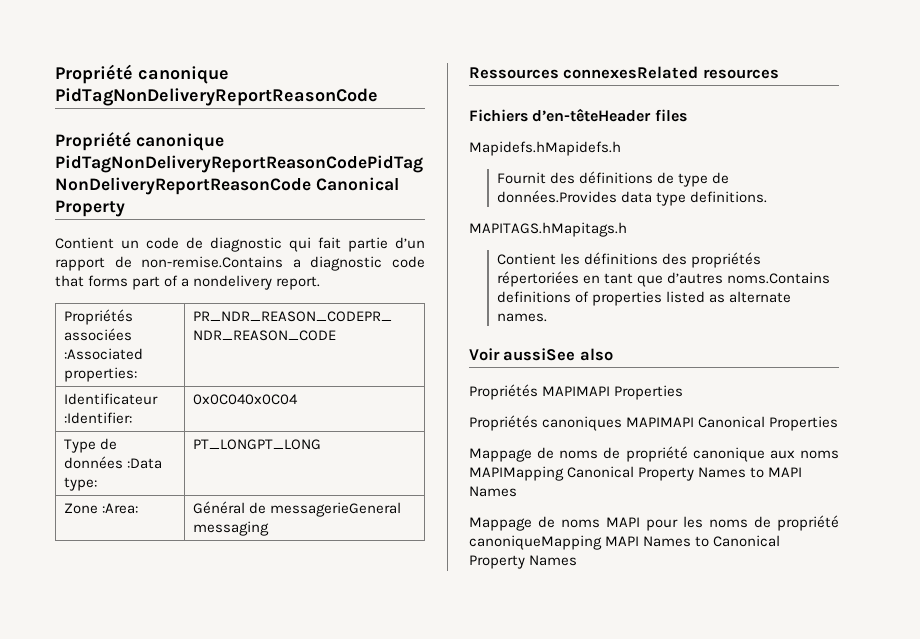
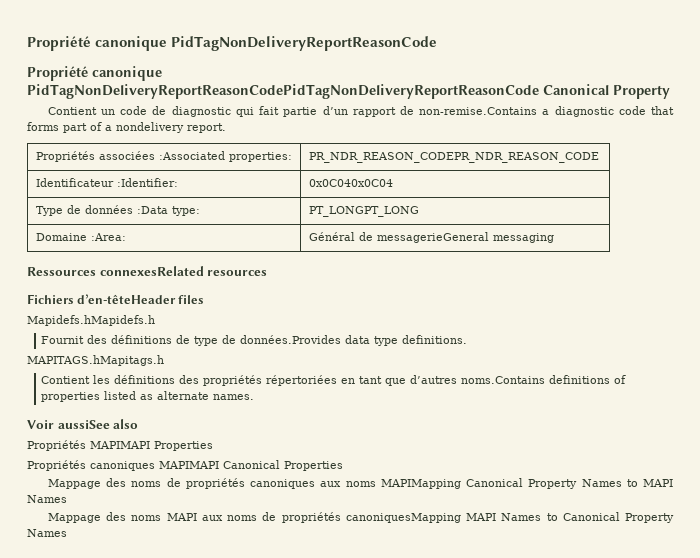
[63,503,98,514] Zone -> [35,233,87,241] Domaine
[537,446,765,462] de noms de propriété canonique -> [106,478,316,489] des noms de propriétés canoniques
[538,516,555,528] de -> [106,512,127,521] des
[646,515,839,531] [469,535,602,550] pour les noms de propriété canoniqueMapping -> [201,512,461,523] aux noms de propriétés canoniquesMapping

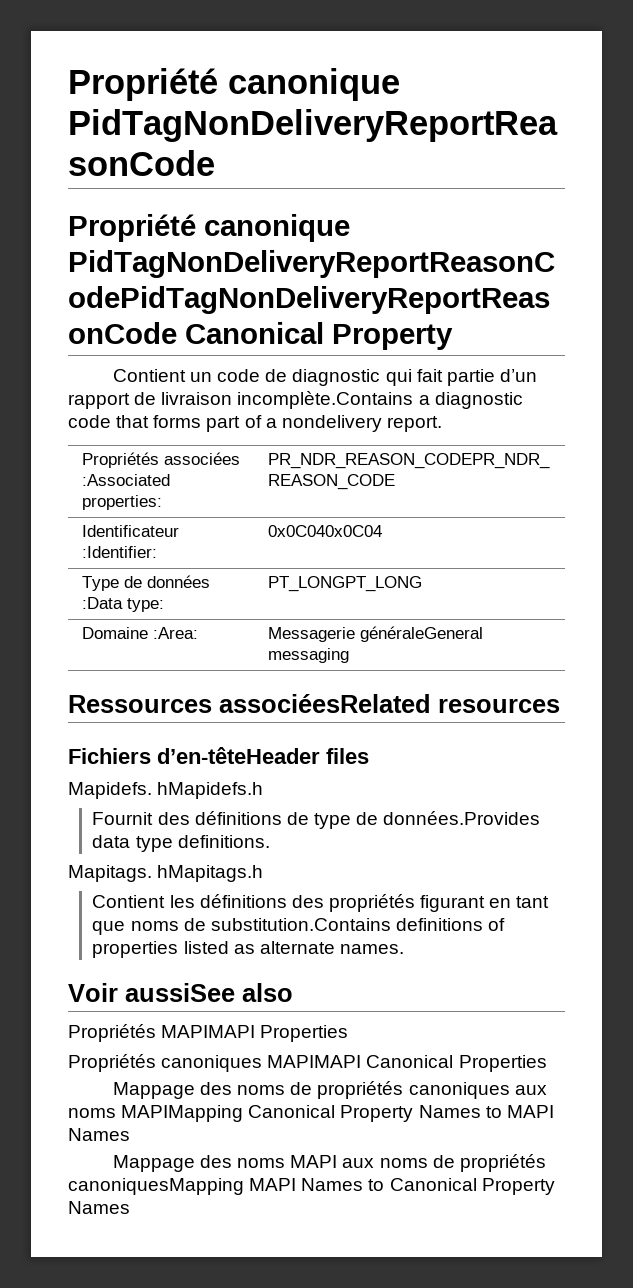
[419,107,538,115] non-remise.Contains -> [161,391,414,409] livraison incomplète.Contains
[308,232,489,243] Général de messagerieGeneral -> [268,626,484,642] Messagerie généraleGeneral
[99,266,204,276] connexesRelated -> [219,694,431,713] associéesRelated
[27,315,155,326] Mapidefs.hMapidefs.h -> [68,782,264,799] Mapidefs. hMapidefs.h
[27,355,164,366] MAPITAGS.hMapitags.h -> [68,865,264,882] Mapitags. hMapitags.h
[266,375,338,386] répertoriées -> [420,895,486,912] figurant
[410,375,546,384] d’autres noms.Contains -> [130,918,391,931] noms de substitution.Contains

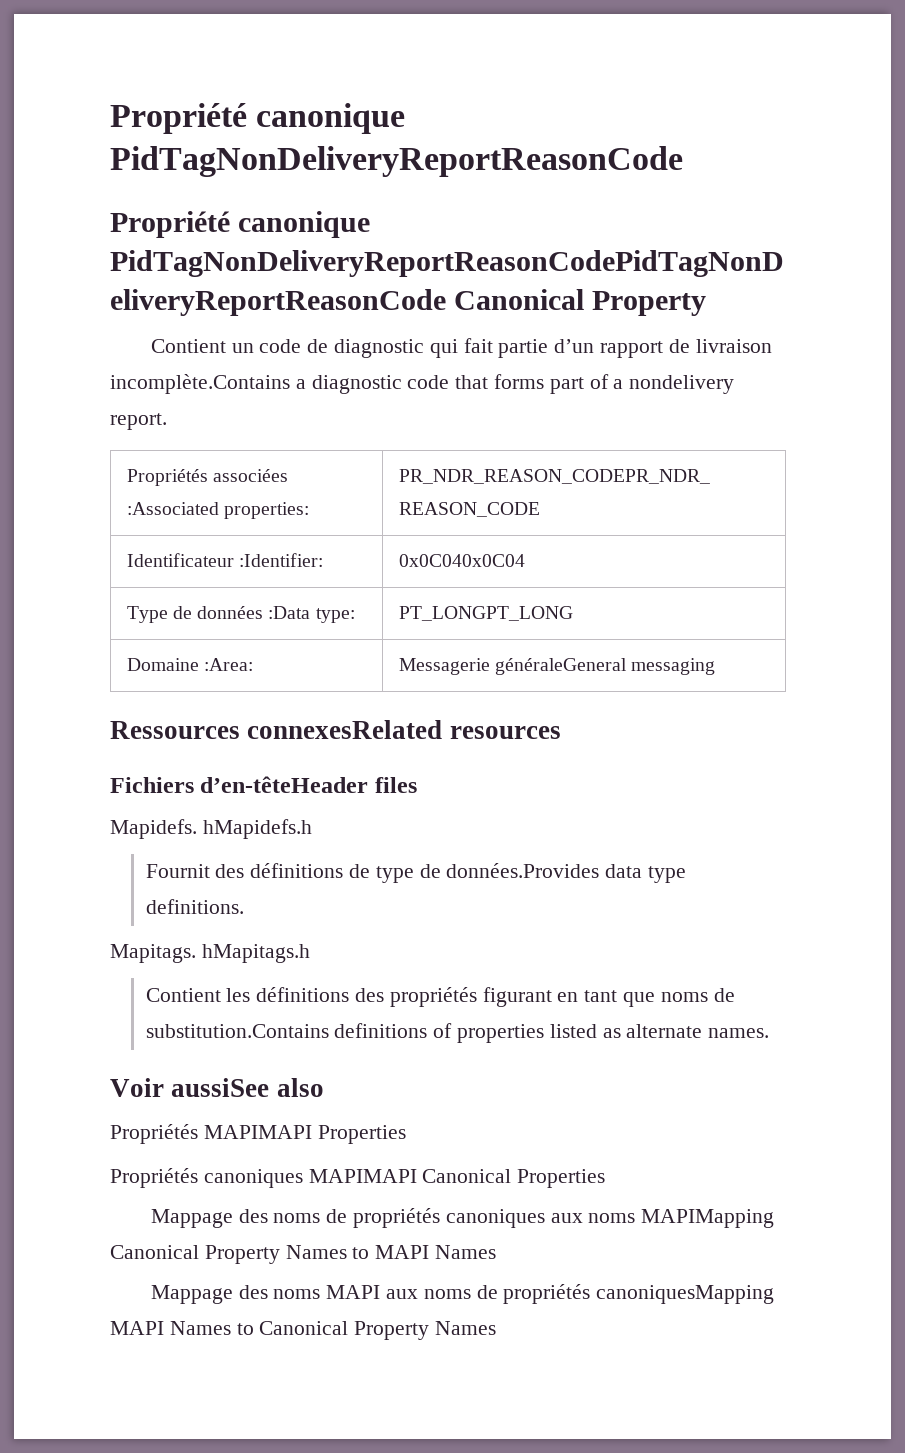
[219,694,431,713] associéesRelated -> [247,720,443,739] connexesRelated

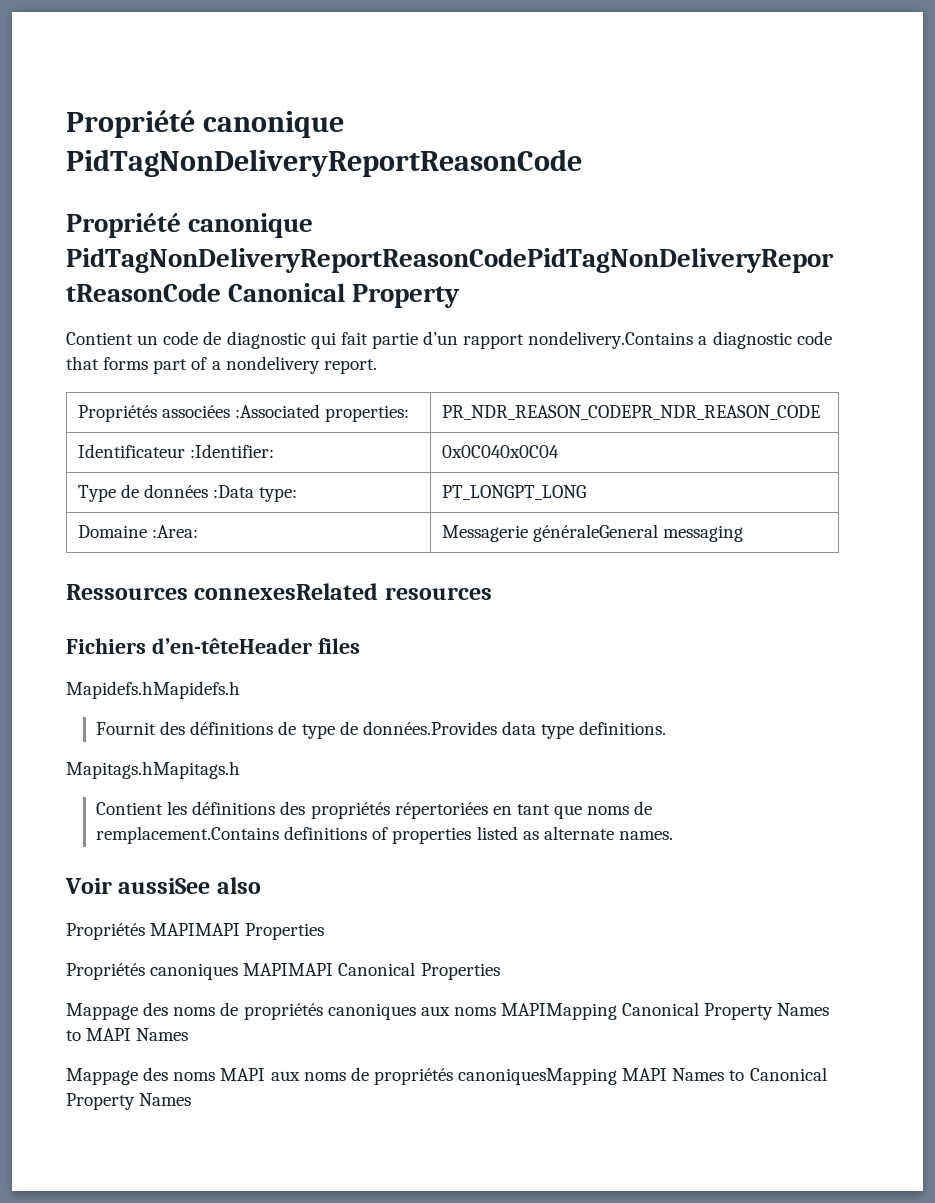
[668,339,772,353] [110,374,290,394] de livraison incomplète.Contains -> [528,331,694,349] nondelivery.Contains
[110,819,312,839] Mapidefs. hMapidefs.h -> [66,681,240,699] Mapidefs.hMapidefs.h
[110,944,310,963] Mapitags. hMapitags.h -> [66,761,240,779] Mapitags.hMapitags.h
[482,987,552,1007] figurant -> [394,802,488,819] répertoriées
[145,1024,329,1038] substitution.Contains -> [96,826,280,844] remplacement.Contains

